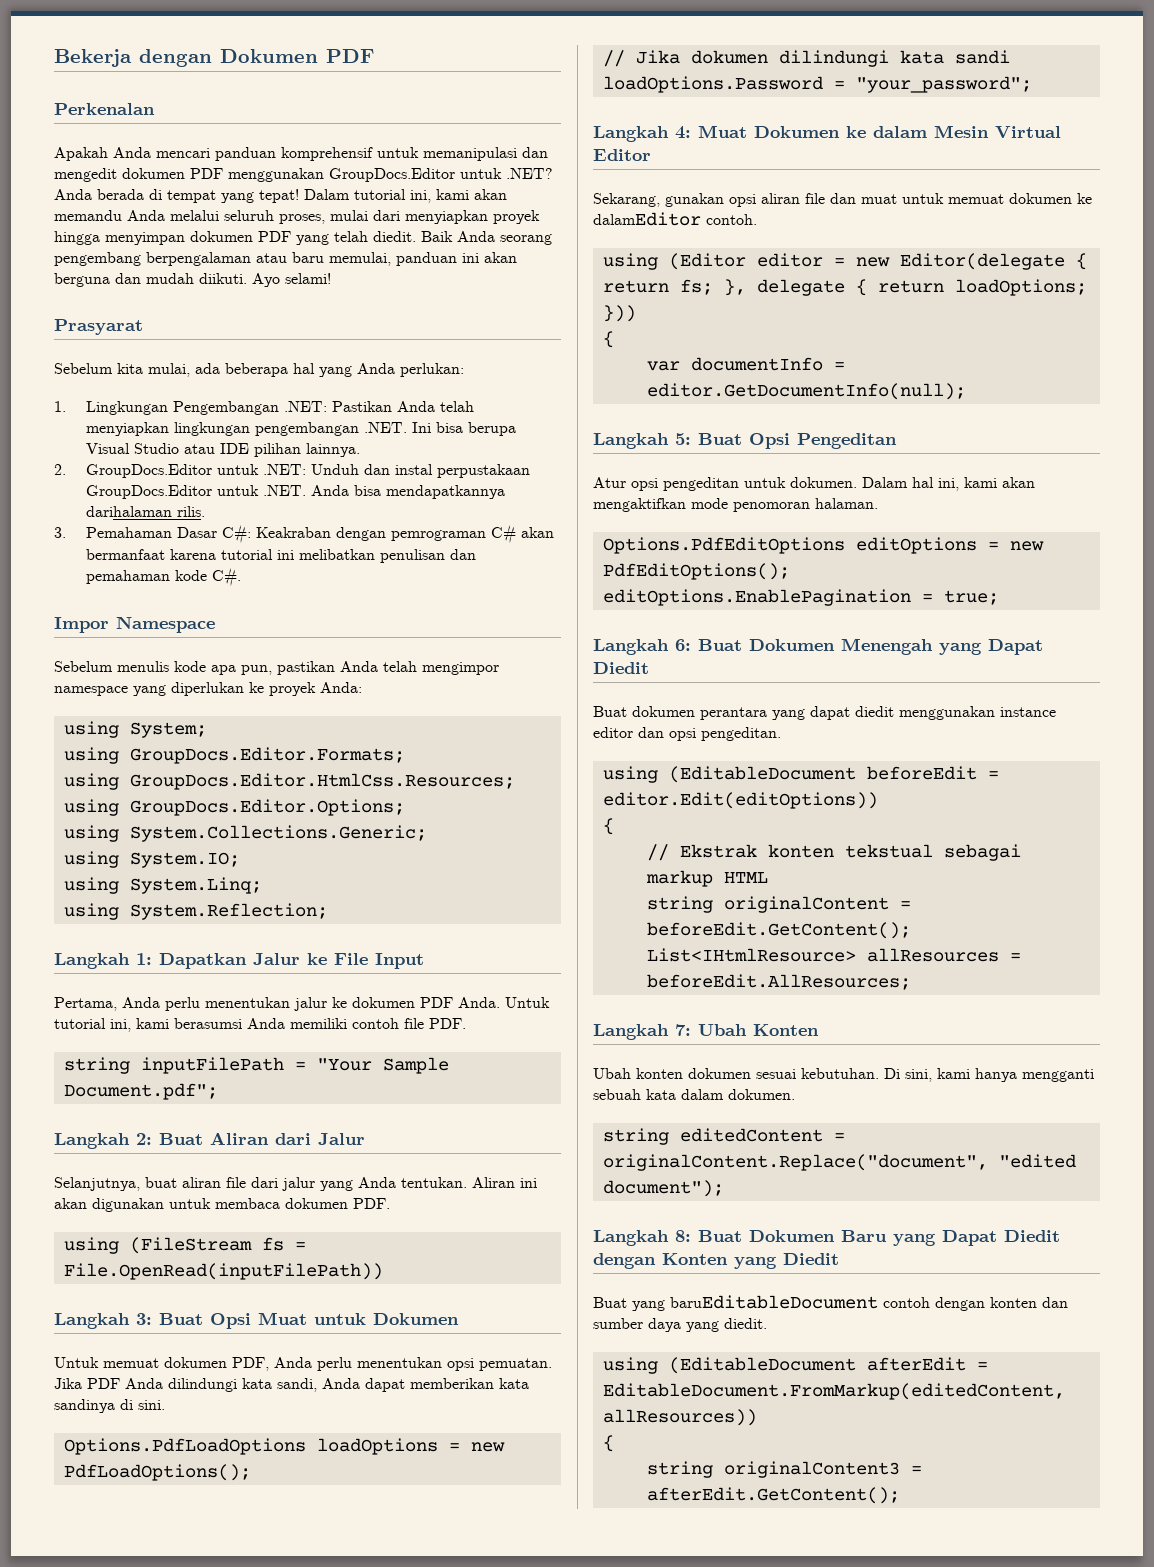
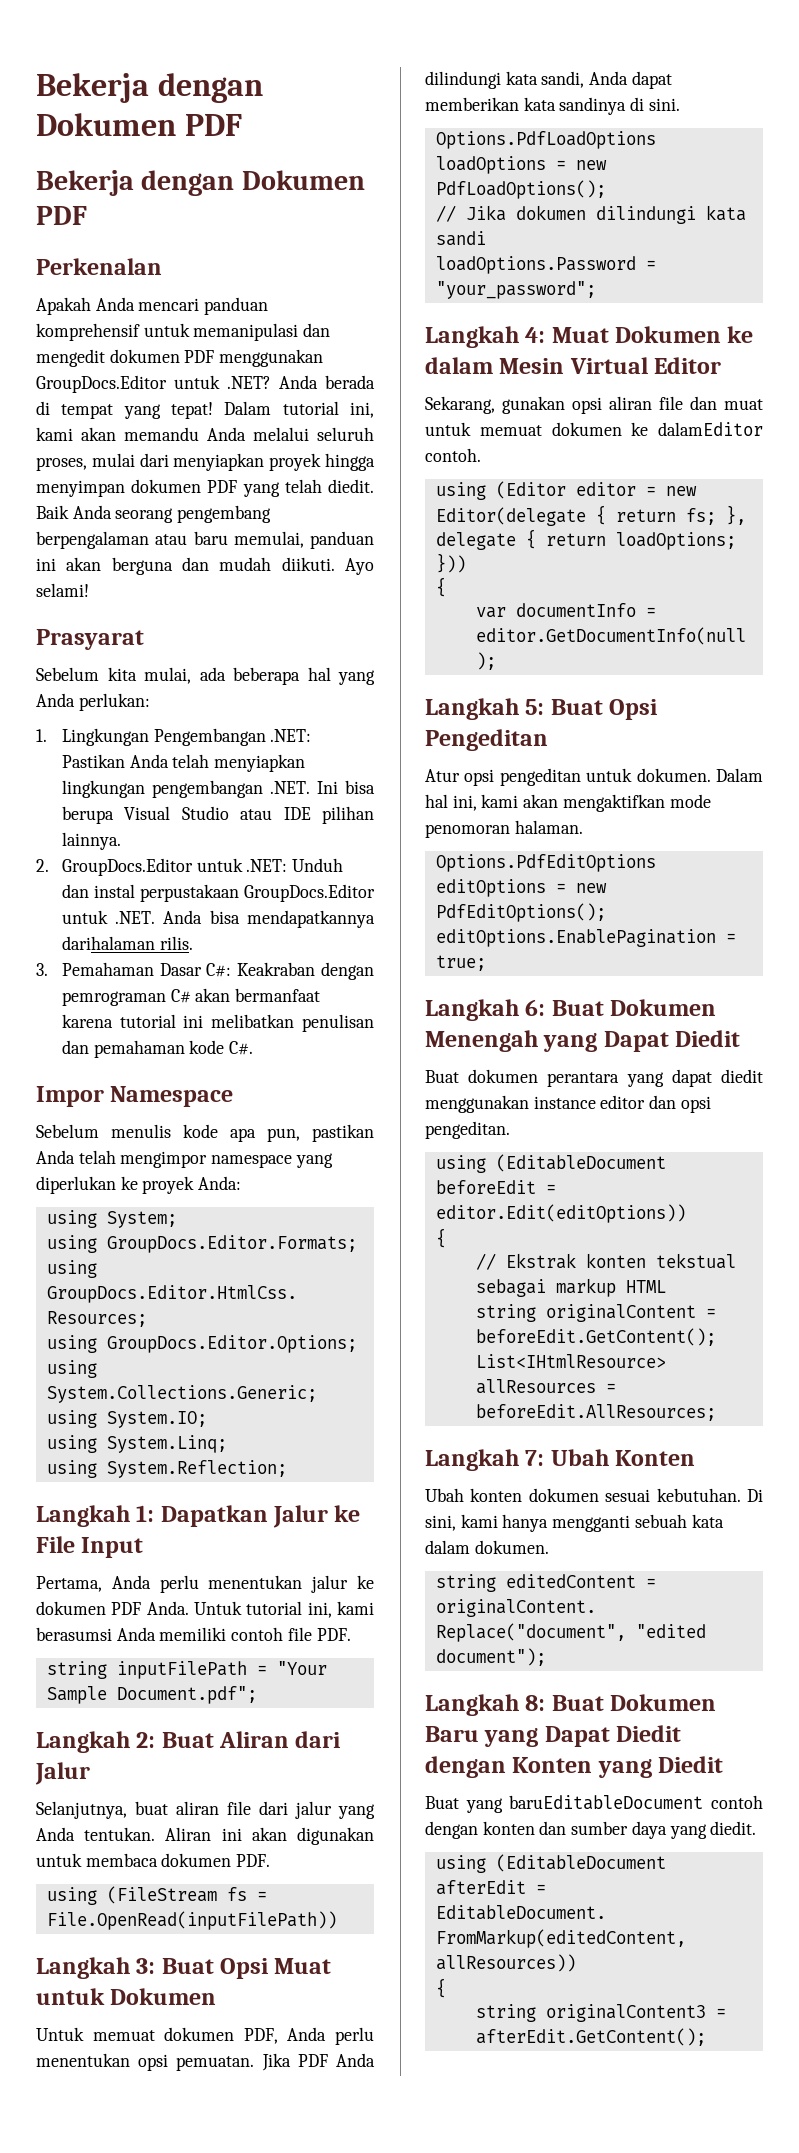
[54,49,374,67] Bekerja dengan Dokumen PDF -> [36,73,263,103] [36,113,242,136] [36,170,365,196] [36,206,87,225] Bekerja dengan Dokumen PDF // Bekerja dengan Dokumen PDF

